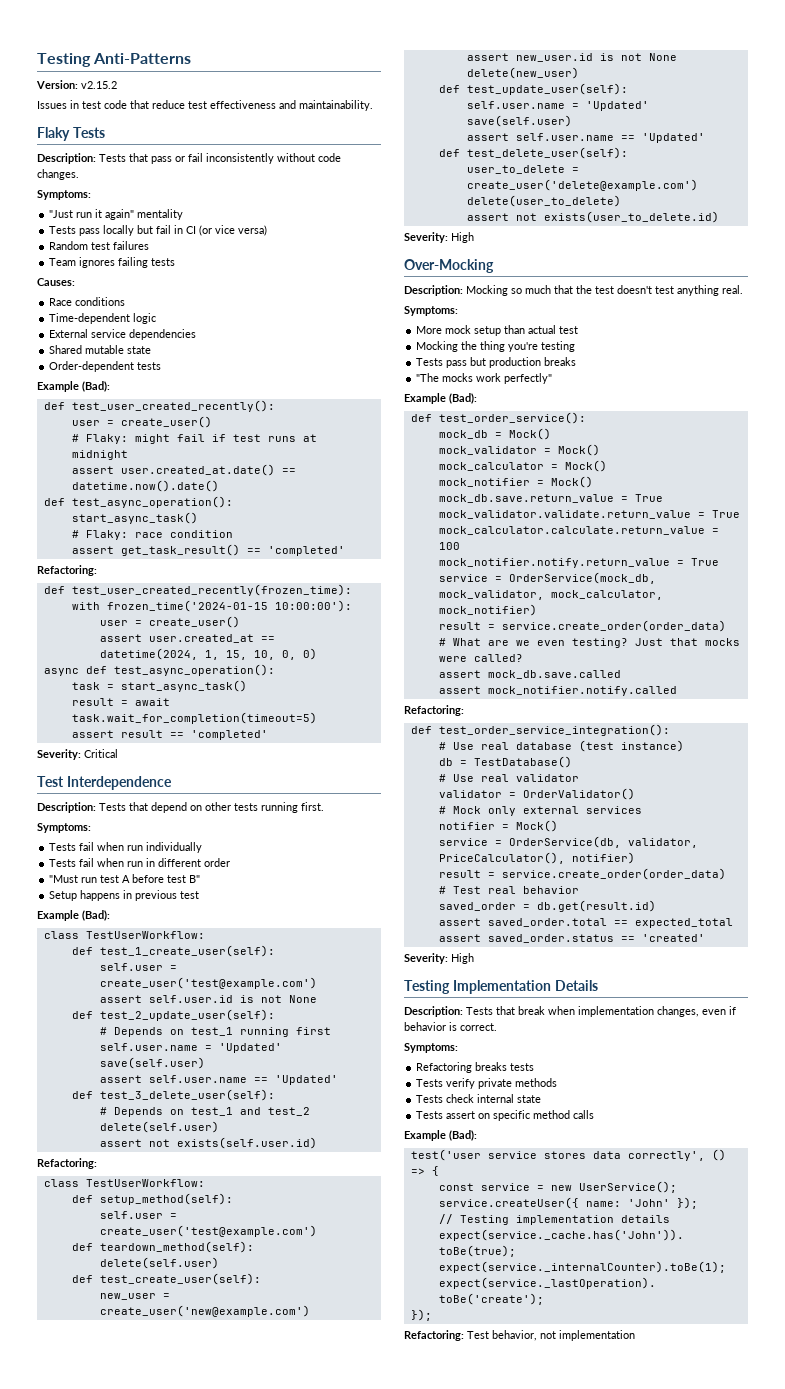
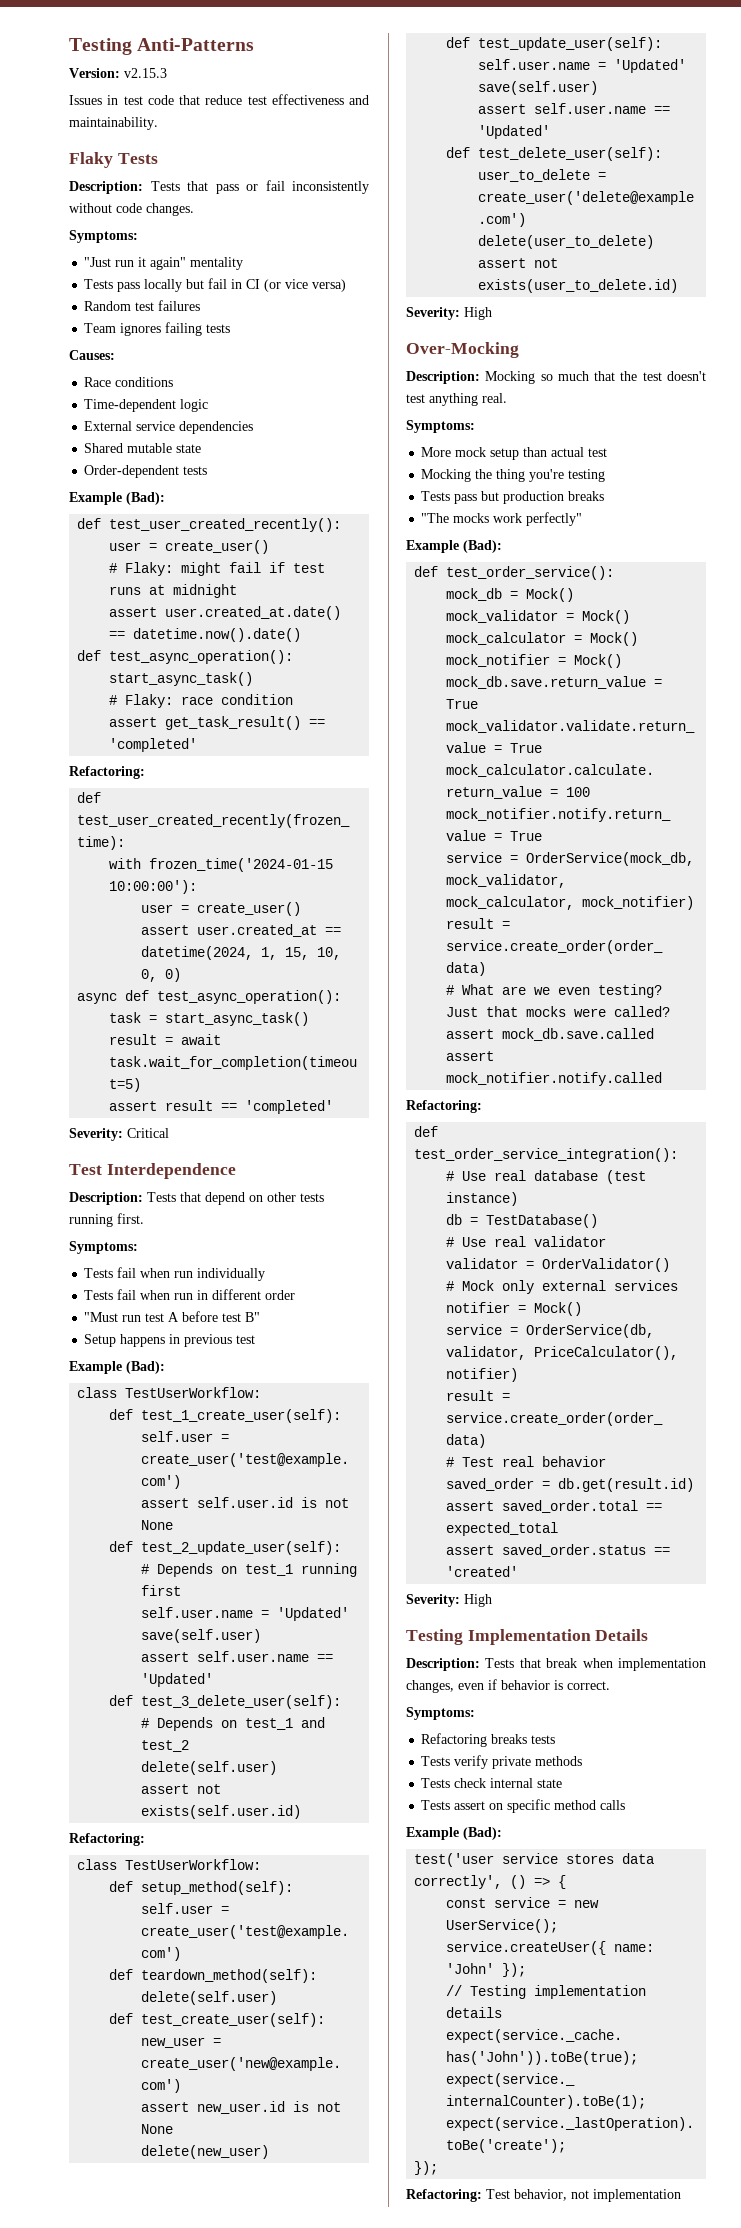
[81,81,117,89] v2.15.2 -> [124,68,167,78] v2.15.3

